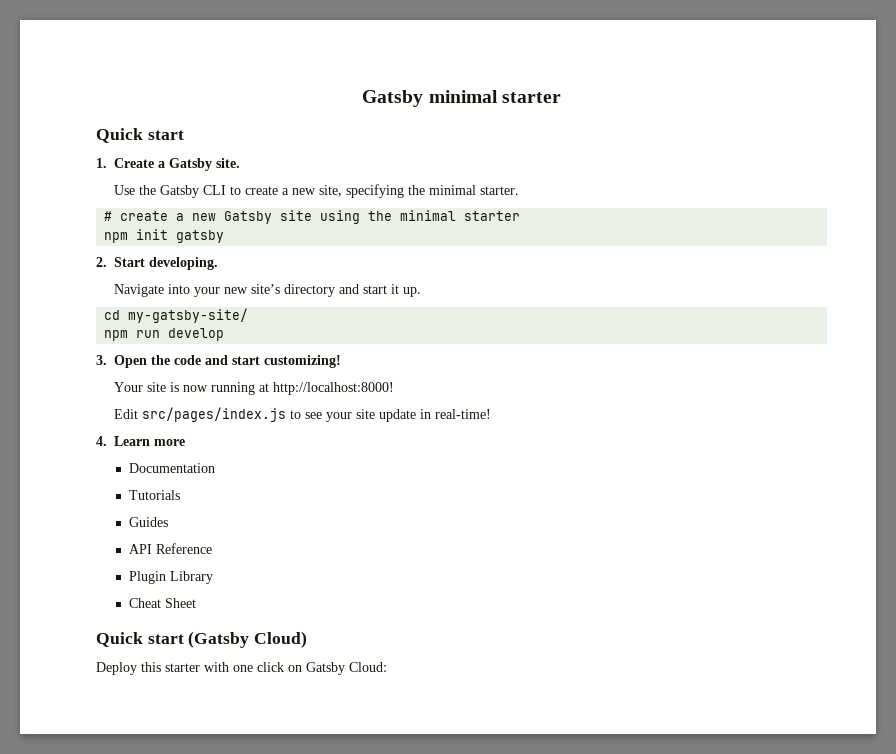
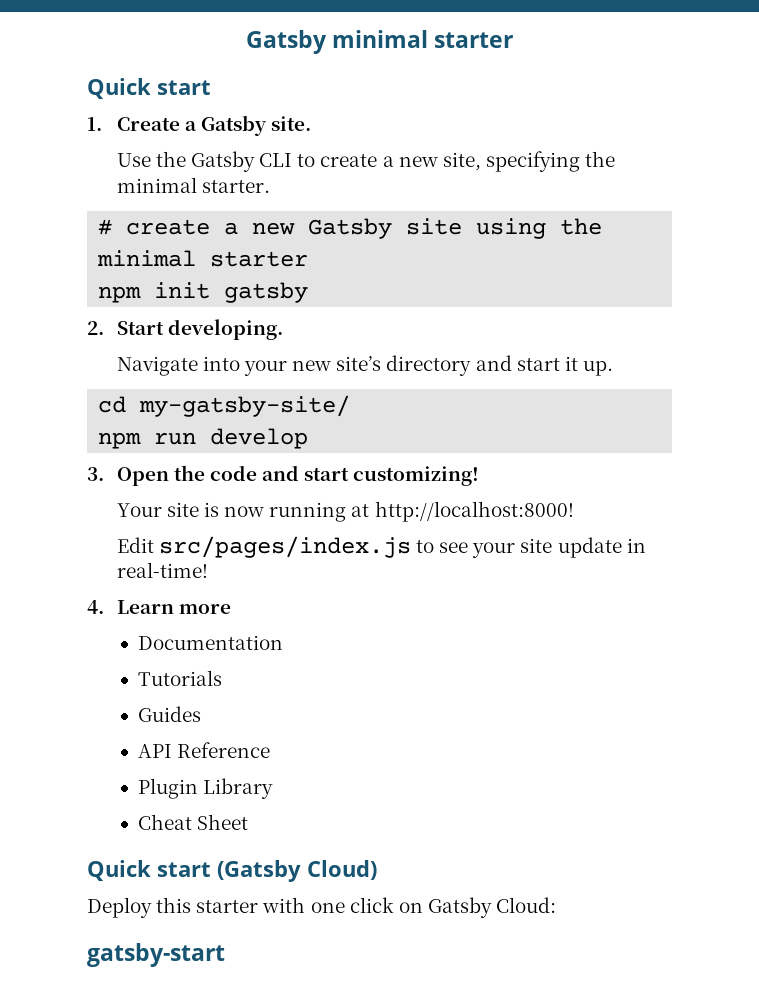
(387, 667) none -> [87,943,225,967] // gatsby-start

